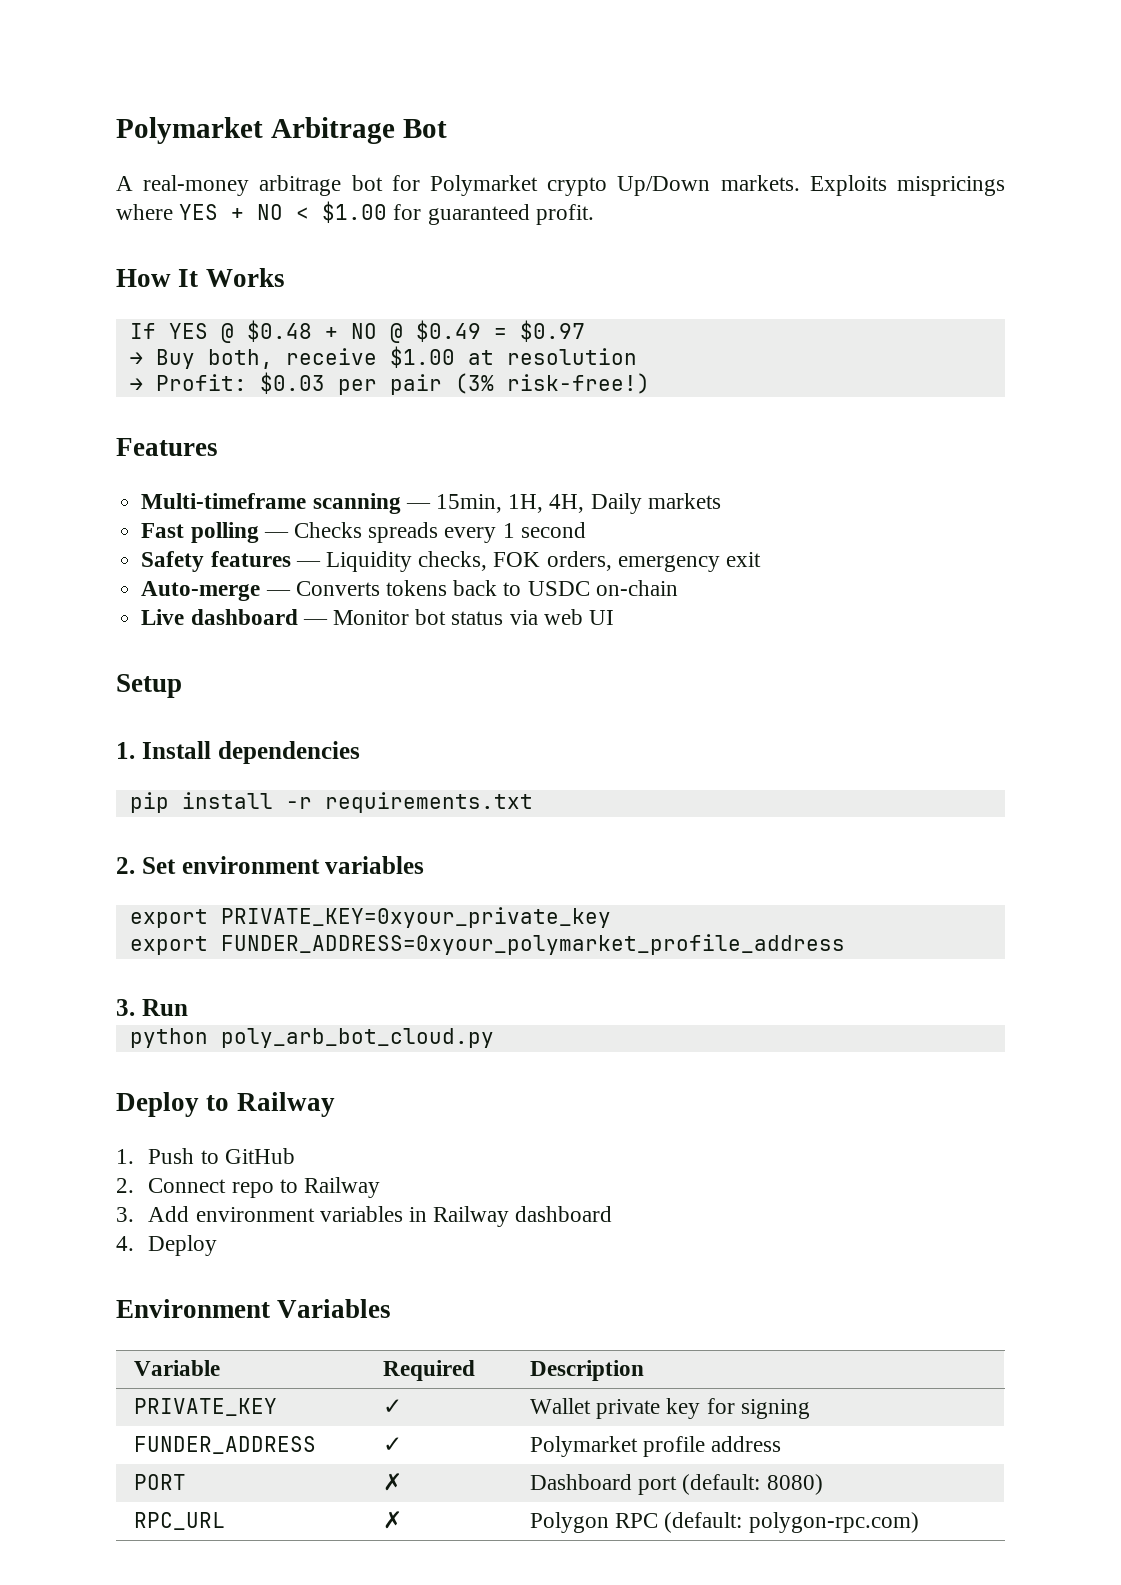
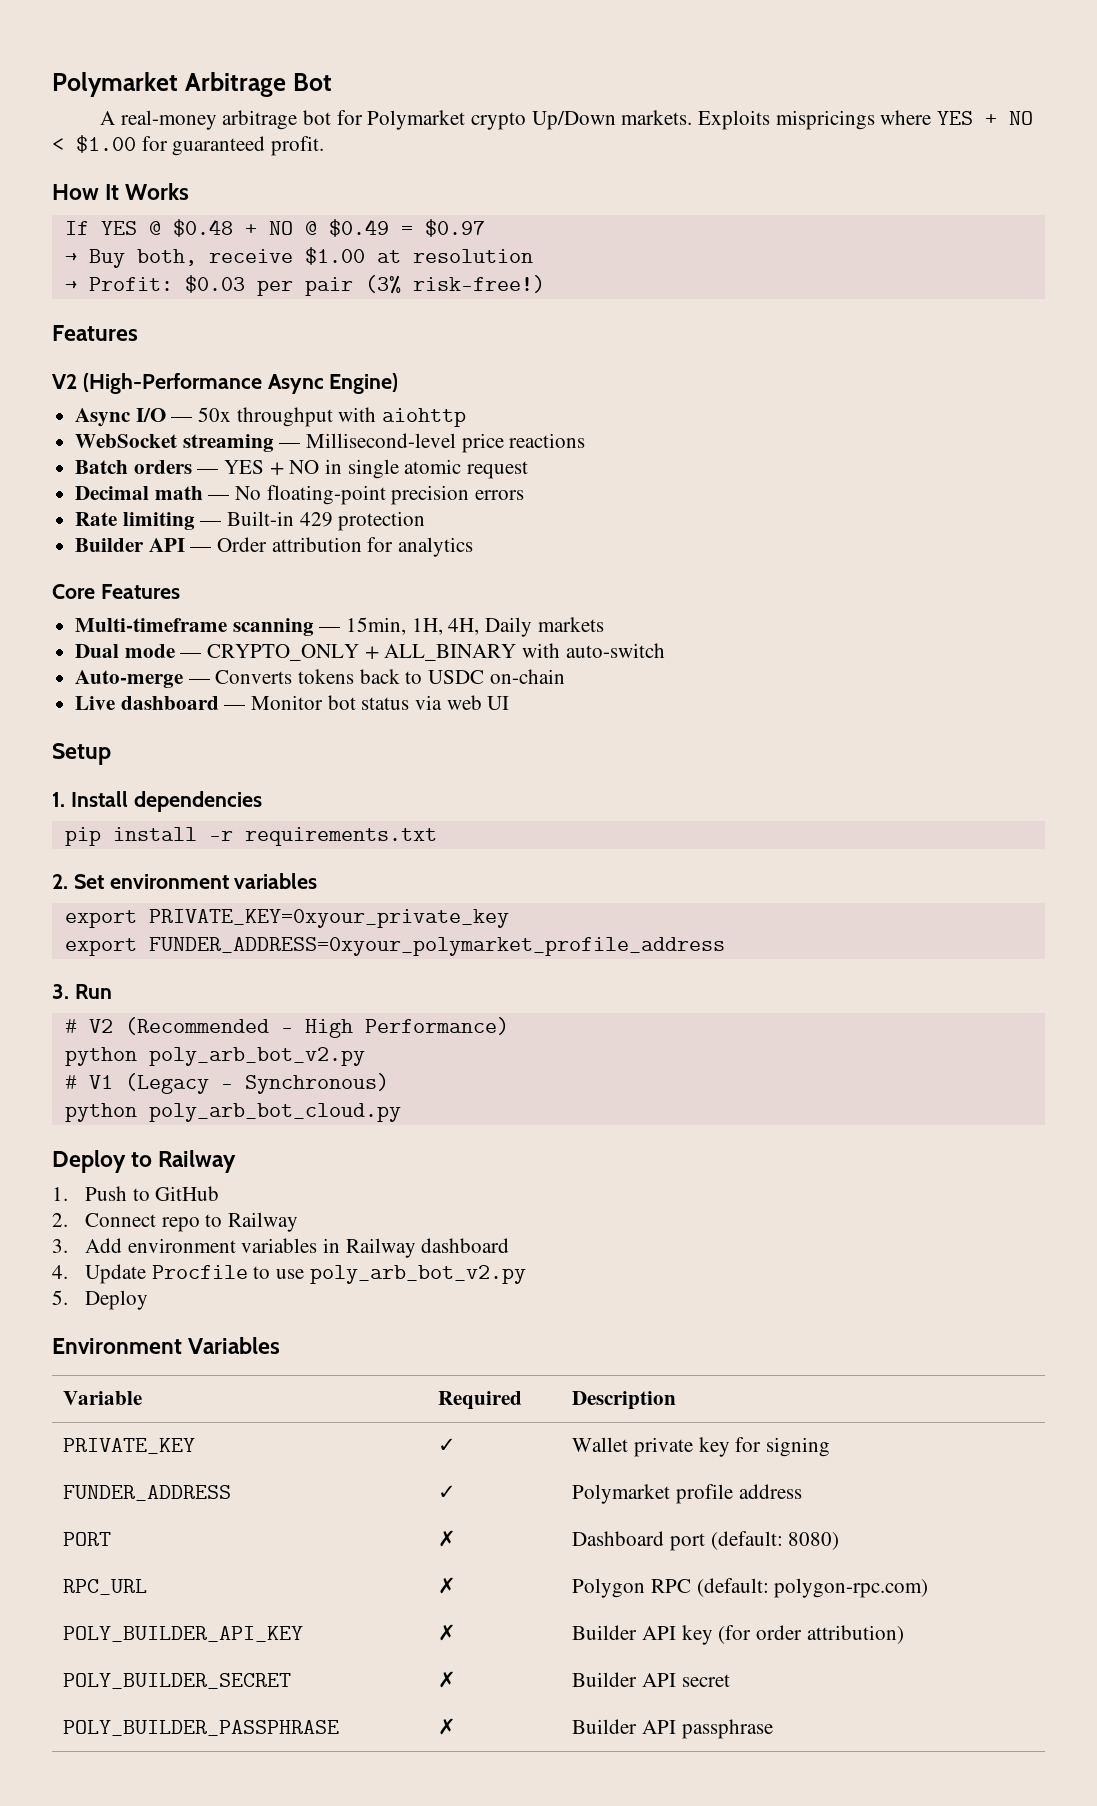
(218, 447) none -> [52,373,399,394] [75,407,467,427] [75,433,586,453] [75,459,529,479] [75,485,525,505] [75,511,426,531] [75,537,474,557] [52,584,180,599] // V2 (High-Performance Async Engine) // Async I/O — 50x throughput with aiohttp // WebSocket streaming — Millisecond-level price reactions // Batch orders — YES + NO in single atomic request // Decimal math — No floating-point precision errors // Rate limiting — Built-in 429 protection // Builder API — Order attribution for analytics // Core Features
[141,522,586,543] [141,551,761,572] Fast polling — Checks spreads every 1 second // Safety features — Liquidity checks, FOK orders, emergency exit -> [75,643,665,661] Dual mode — CRYPTO_ONLY + ALL_BINARY with auto-switch
(188, 1007) none -> [64,1017,509,1038] [64,1047,365,1066] [64,1073,389,1094] // # V2 (Recommended - High Performance) // python poly_arb_bot_v2.py // # V1 (Legacy - Synchronous)
(134, 1243) none -> [84,1264,526,1284] [52,1290,68,1305] Update Procfile to use poly_arb_bot_v2.py // 5.
(919, 1522) none -> [63,1626,304,1642] [438,1624,457,1641] [572,1625,904,1645] [63,1673,292,1689] [438,1671,457,1688] [572,1672,730,1687] [63,1720,340,1736] [438,1718,457,1735] [572,1719,773,1739] // POLY_BUILDER_API_KEY | ✗ | Builder API key (for order attribution) // POLY_BUILDER_SECRET | ✗ | Builder API secret // POLY_BUILDER_PASSPHRASE | ✗ | Builder API passphrase

